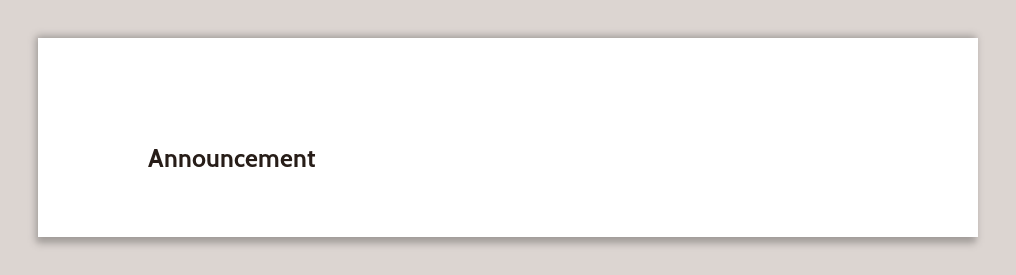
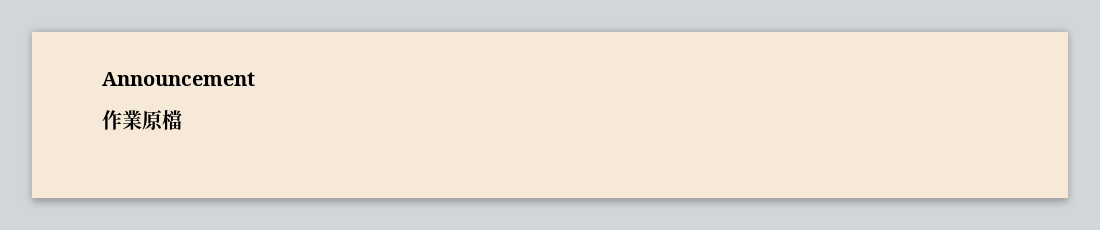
(316, 158) none -> [102,110,182,130] // 作業原檔

